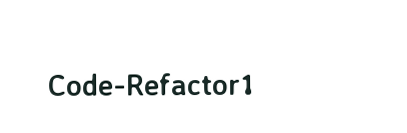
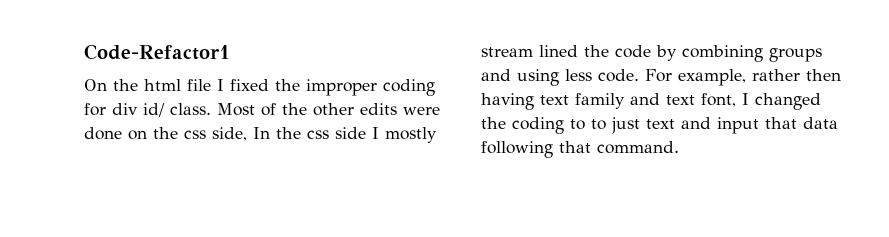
(255, 84) none -> [84,79,435,96] [84,103,440,117] [84,127,437,143] [481,45,822,62] [481,69,841,86] [481,93,821,110] [481,117,838,134] [481,141,679,158] // On the html file I fixed the improper coding for div id/ class. Most of the other edits were done on the css side, In the css side I mostly stream lined the code by combining groups and using less code. For example, rather then having text family and text font, I changed the coding to to just text and input that data following that command.

